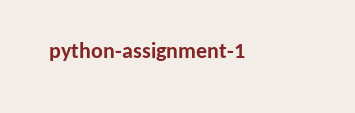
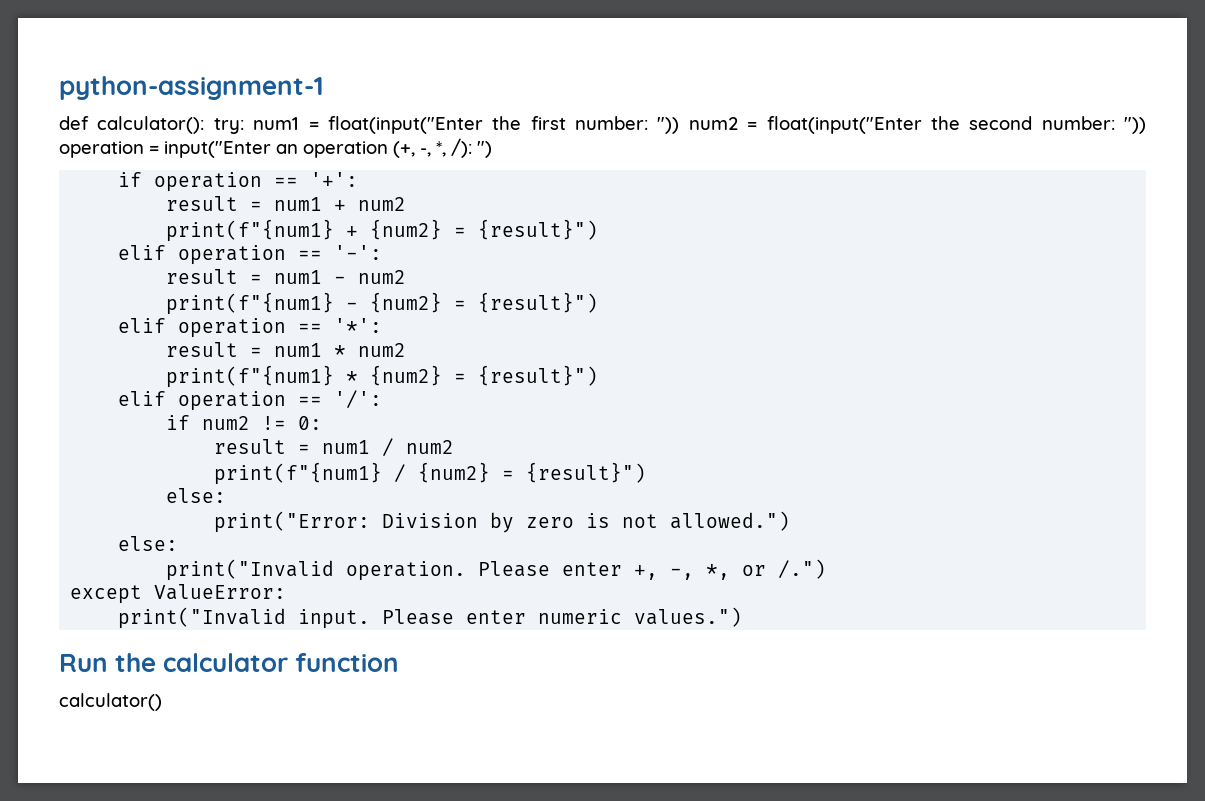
(245, 51) none -> [59,116,1146,134] [59,138,492,158] [118,172,359,192] [166,196,407,211] [166,219,599,242] [118,245,383,265] [166,269,407,284] [166,292,599,315] [118,318,383,338] [166,342,407,357] [166,365,599,388] [118,390,383,411] [166,415,323,430] [214,438,455,456] [214,462,647,485] [166,488,227,503] [214,511,791,533] [118,536,179,551] [166,559,827,581] [70,584,287,604] [118,607,743,629] [59,653,400,672] [59,693,162,711] // def calculator(): try: num1 = float(input("Enter the first number: ")) num2 = float(input("Enter the second number: ")) operation = input("Enter an operation (+, -, *, /): ") // if operation == '+': // result = num1 + num2 // print(f"{num1} + {num2} = {result}") // elif operation == '-': // result = num1 - num2 // print(f"{num1} - {num2} = {result}") // elif operation == '*': // result = num1 * num2 // print(f"{num1} * {num2} = {result}") // elif operation == '/': // if num2 != 0: // result = num1 / num2 // print(f"{num1} / {num2} = {result}") // else: // print("Error: Division by zero is not allowed.") // else: // print("Invalid operation. Please enter +, -, *, or /.") // except ValueError: // print("Invalid input. Please enter numeric values.") // Run the calculator function // calculator()

